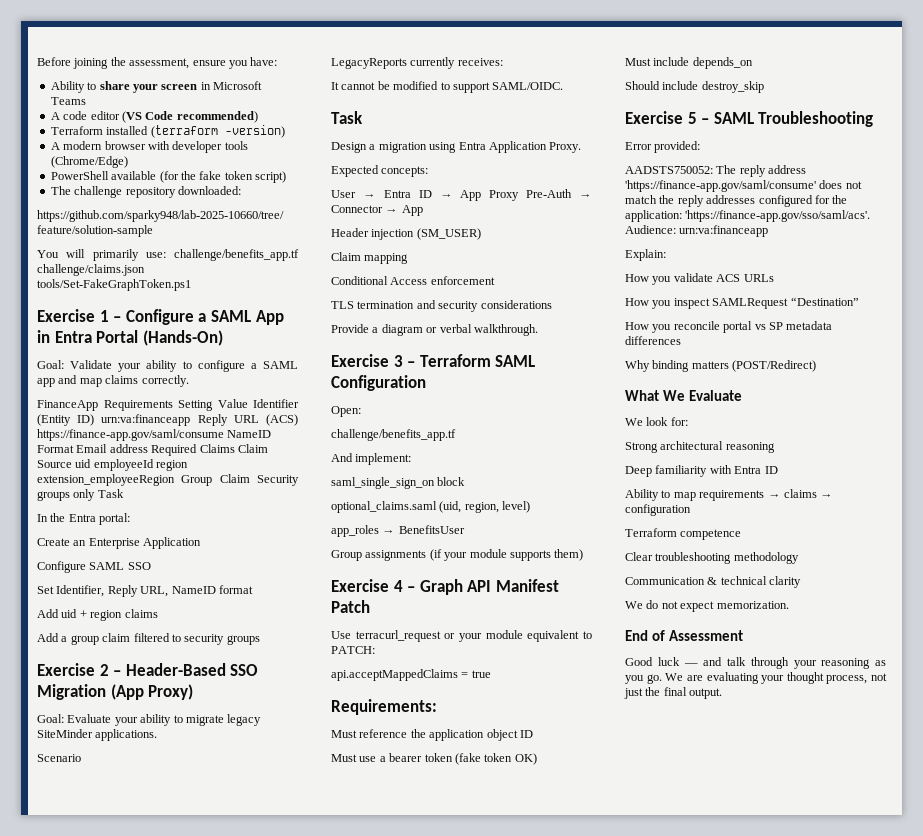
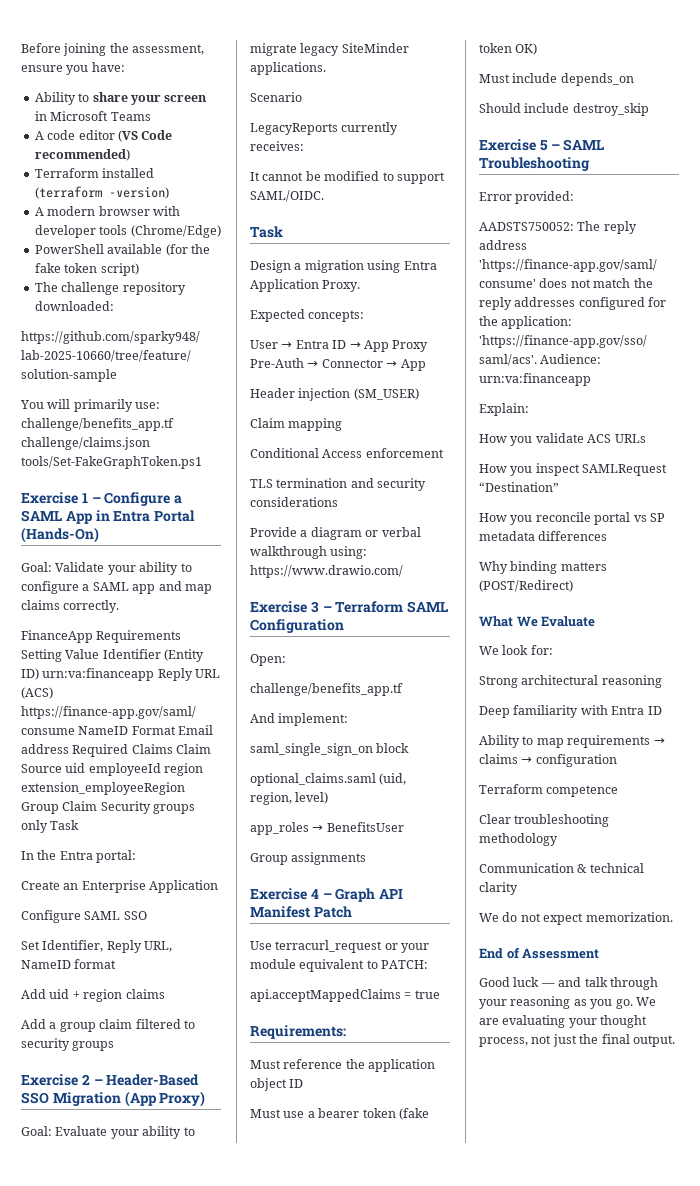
[473,324,538,336] walkthrough. -> [250,546,368,559] [250,565,403,578] walkthrough using: https://www.drawio.com/
[429,549,584,561] (if your module supports them) -> (367, 858) none

